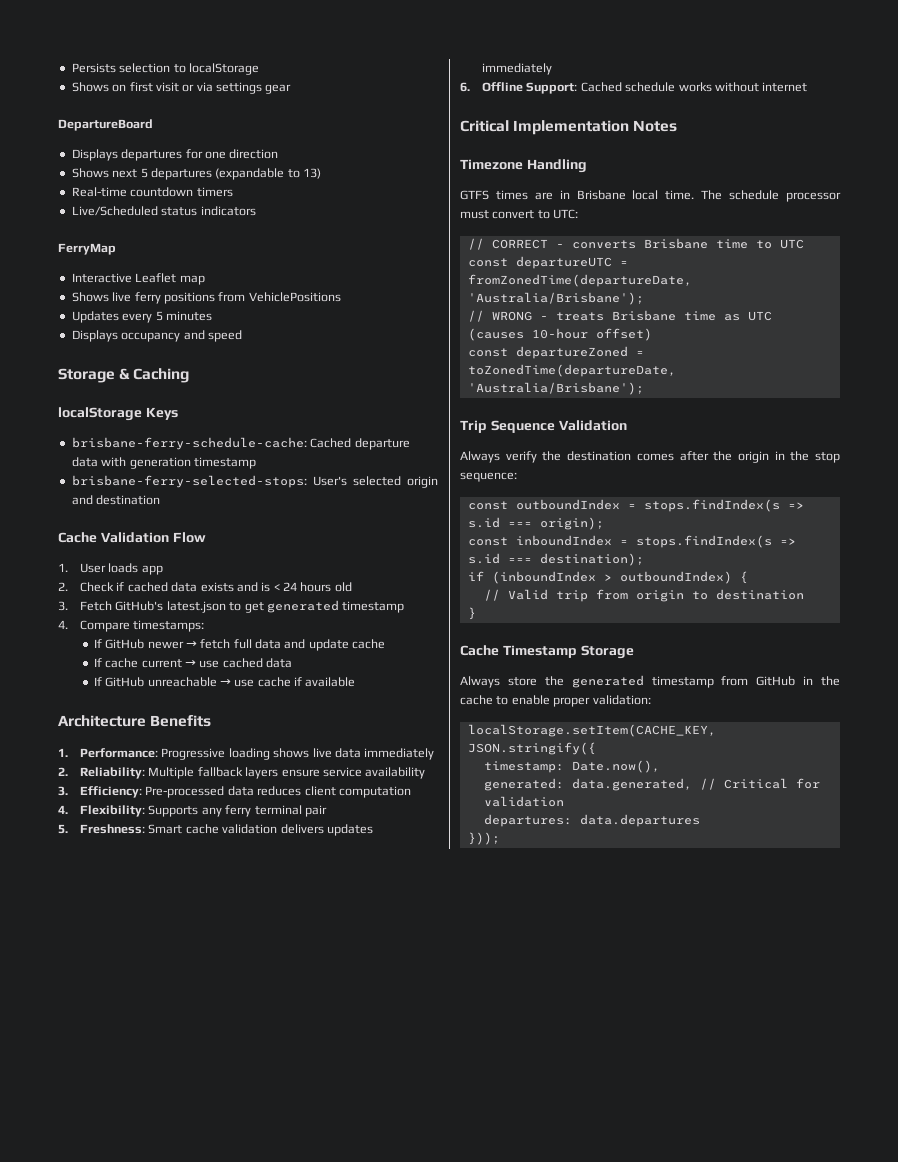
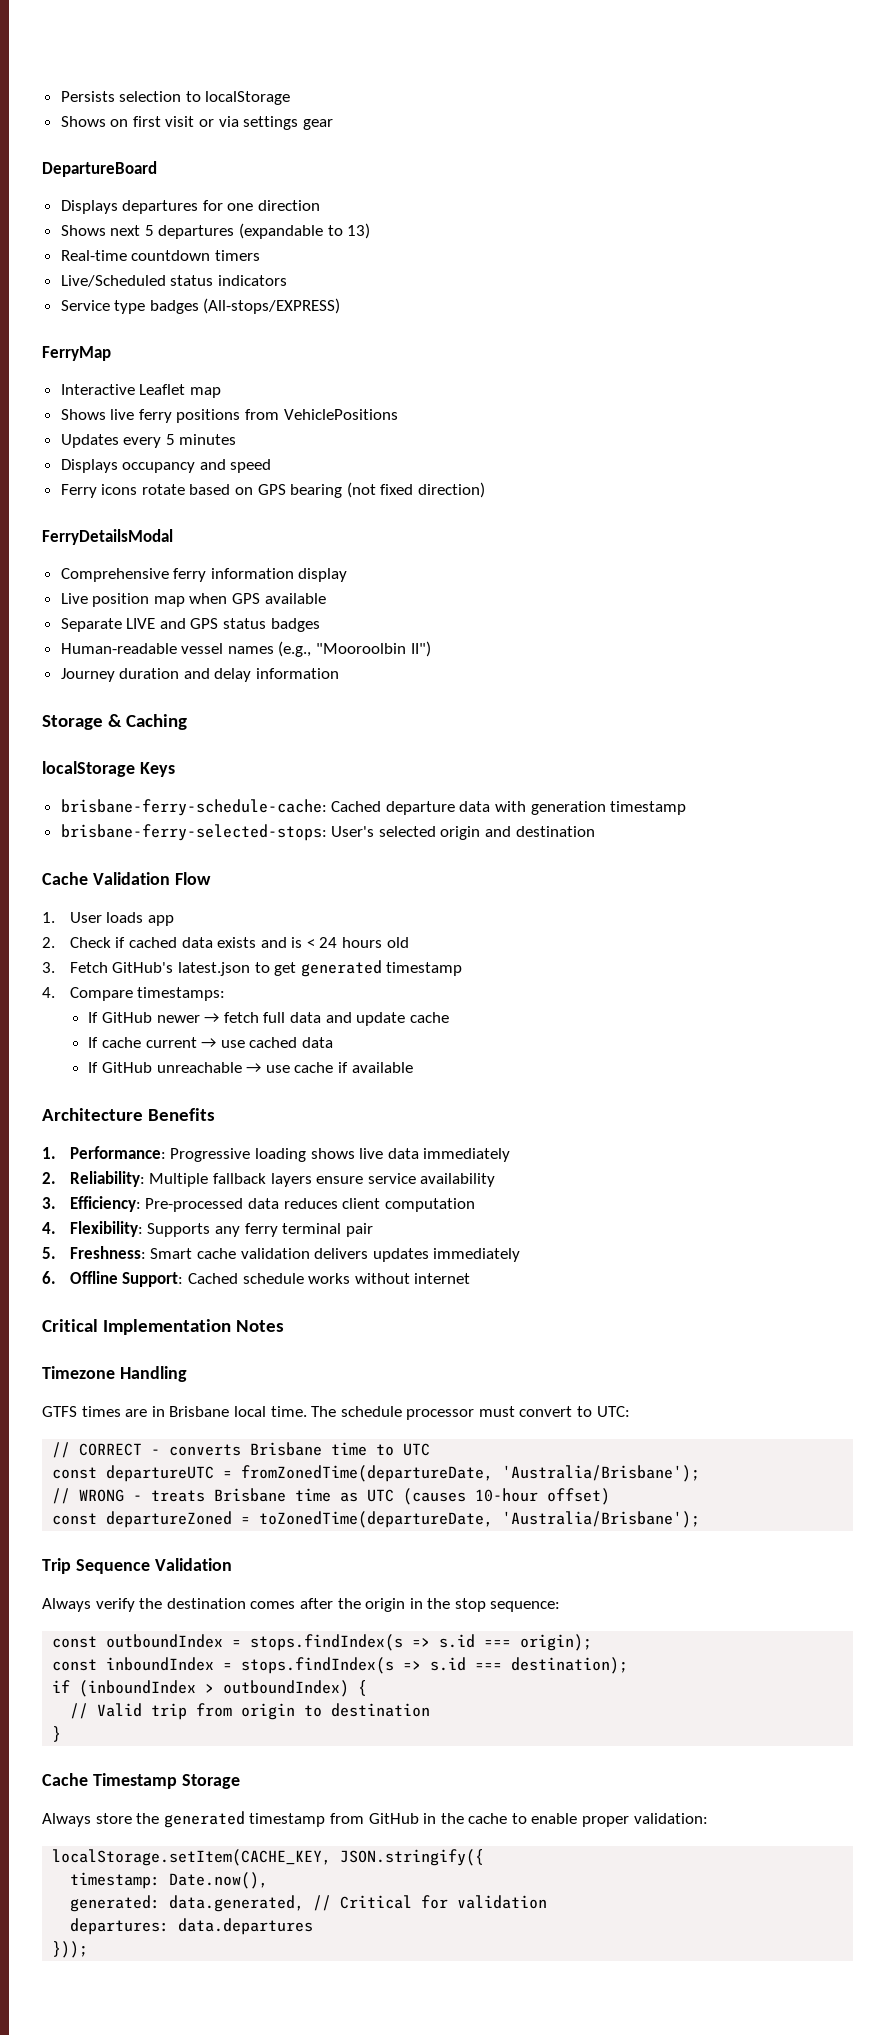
(256, 211) none -> [60,298,341,314] // Service type badges (All-stops/EXPRESS)
(242, 336) none -> [60,482,486,498] [42,529,173,545] [60,568,348,582] [60,593,326,607] [60,618,320,632] [60,641,431,657] [60,668,340,682] // Ferry icons rotate based on GPS bearing (not fixed direction) // FerryDetailsModal // Comprehensive ferry information display // Live position map when GPS available // Separate LIVE and GPS status badges // Human-readable vessel names (e.g., "Mooroolbin II") // Journey duration and delay information

